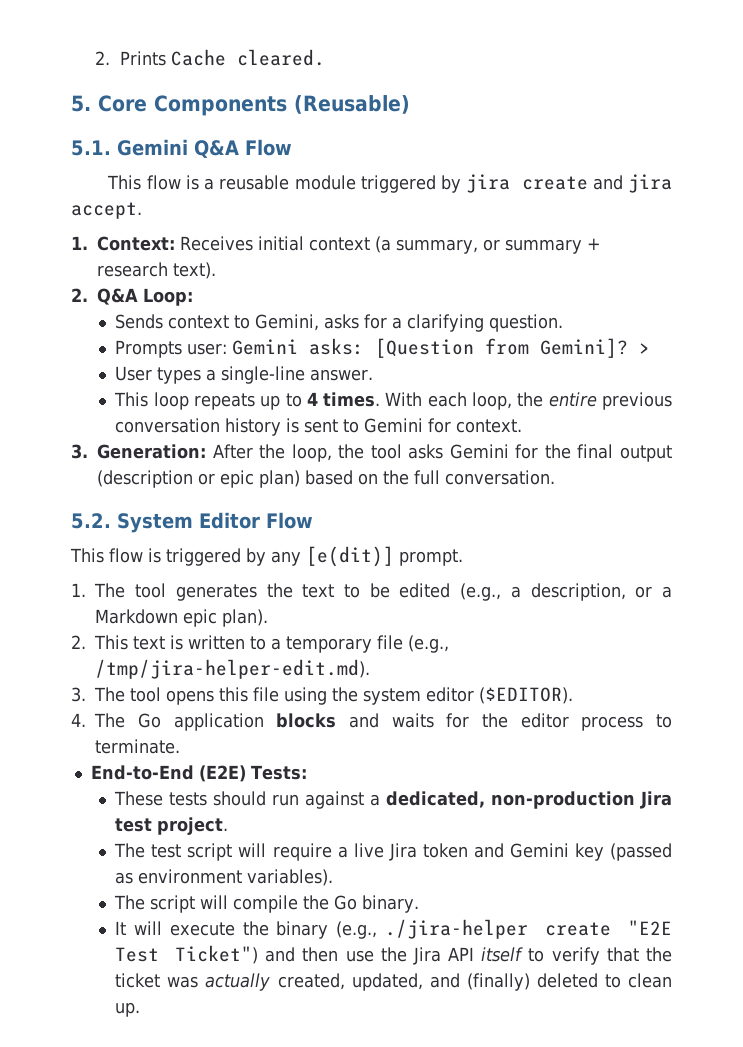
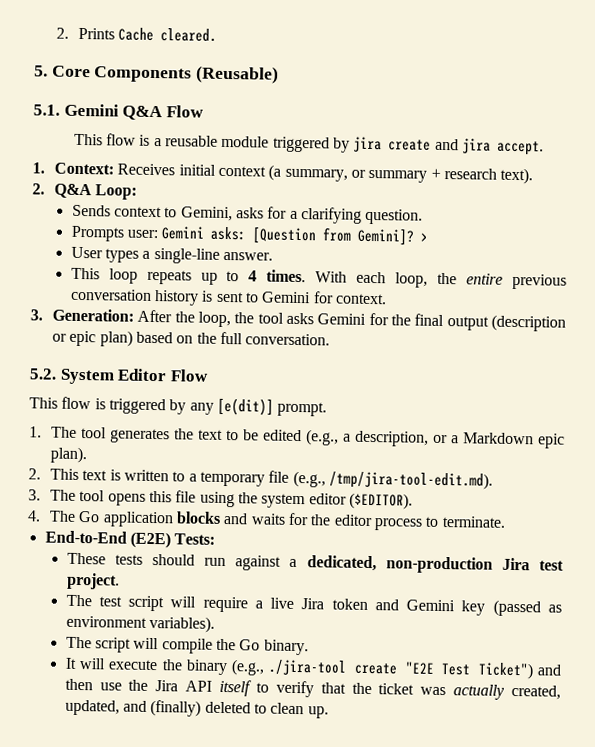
[95,659,371,679] /tmp/jira-helper-edit.md). -> [328,471,493,490] /tmp/jira-tool-edit.md).
[384,919,528,939] ./jira-helper -> [268,659,348,676] ./jira-tool

